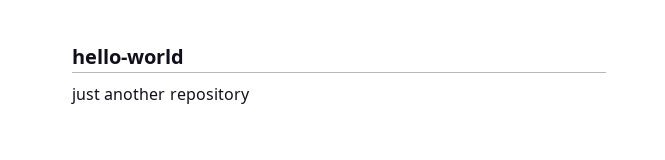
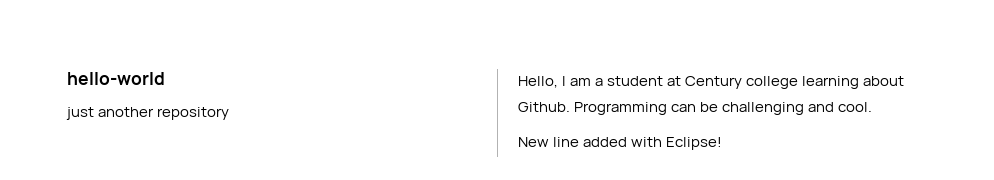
(250, 96) none -> [518,76,905,89] [518,102,873,115] [518,137,723,150] // Hello, I am a student at Century college learning about Github. Programming can be challenging and cool. // New line added with Eclipse!

